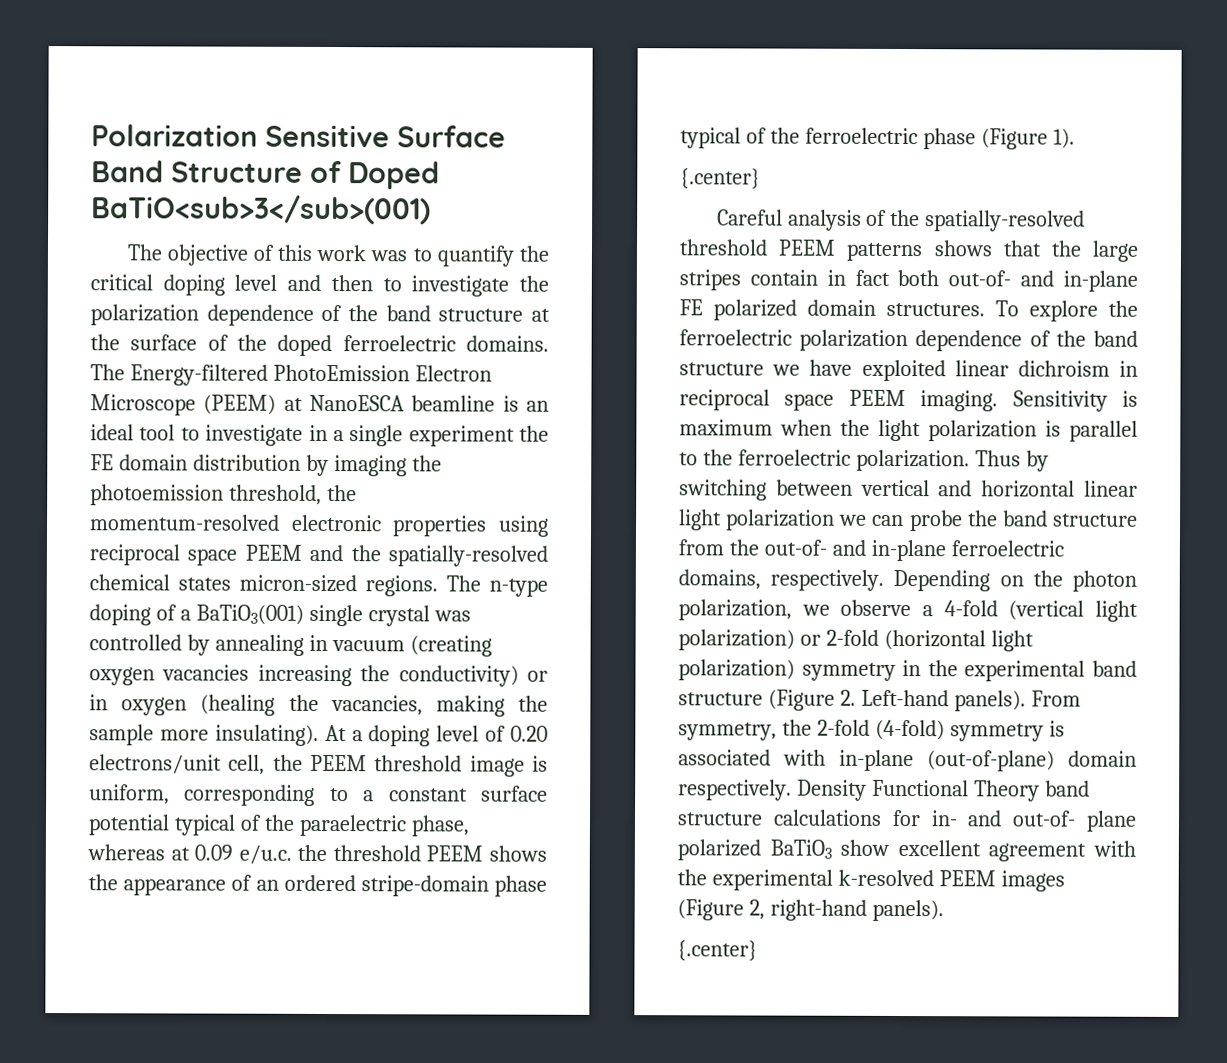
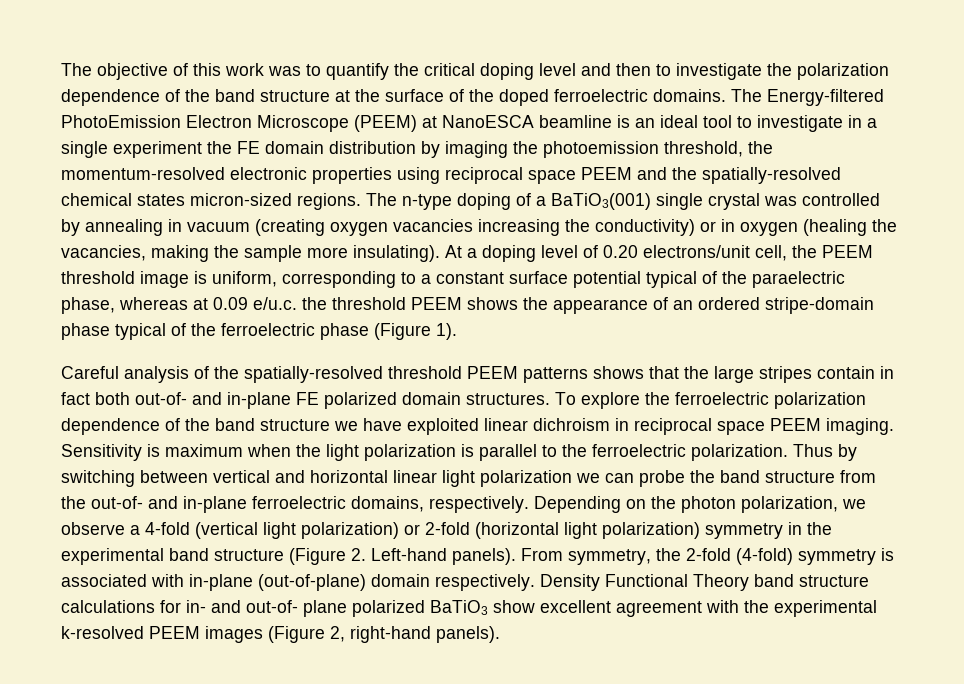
[91,124,506,148] [91,160,440,190] [91,194,431,225] Polarization Sensitive Surface Band Structure of Doped BaTiO<sub>3</sub>(001) // -> (61, 69) none
[680,168,761,190] // {.center} -> (457, 331) none
[677,940,758,962] // {.center} -> (500, 634) none

